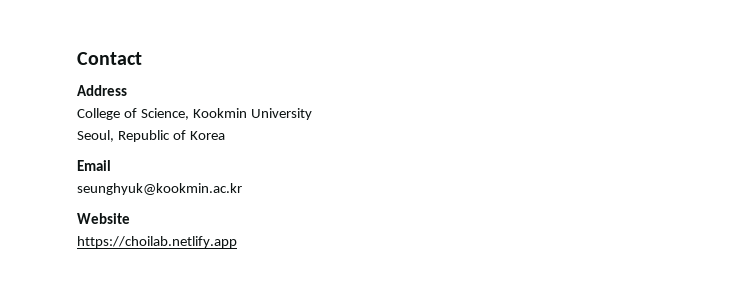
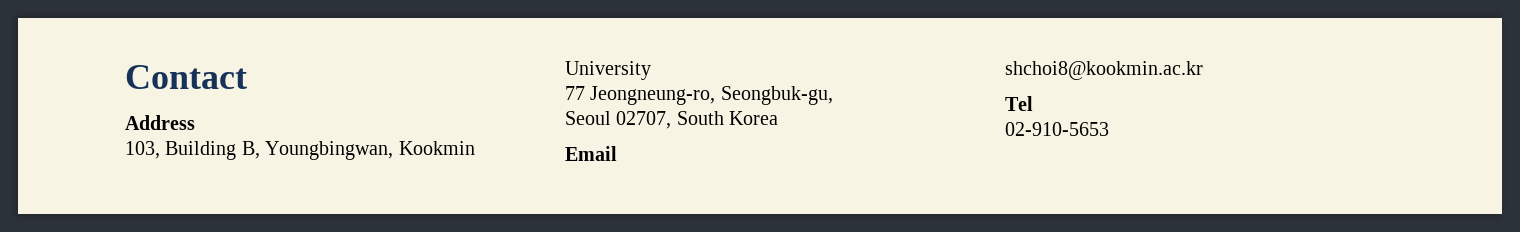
[77,108,312,120] [77,130,186,142] College of Science, Kookmin University // Seoul, Republic of -> [125,141,475,160] [565,61,651,80] [565,86,833,105] [565,111,724,129] 103, Building B, Youngbingwan, Kookmin University // 77 Jeongneung-ro, Seongbuk-gu, // Seoul 02707, South
[77,183,242,195] [77,213,130,224] [77,236,237,248] seunghyuk@kookmin.ac.kr // Website // https://choilab.netlify.app -> [1005,61,1203,80] [1005,96,1033,111] [1005,122,1109,136] shchoi8@kookmin.ac.kr // Tel // 02-910-5653

